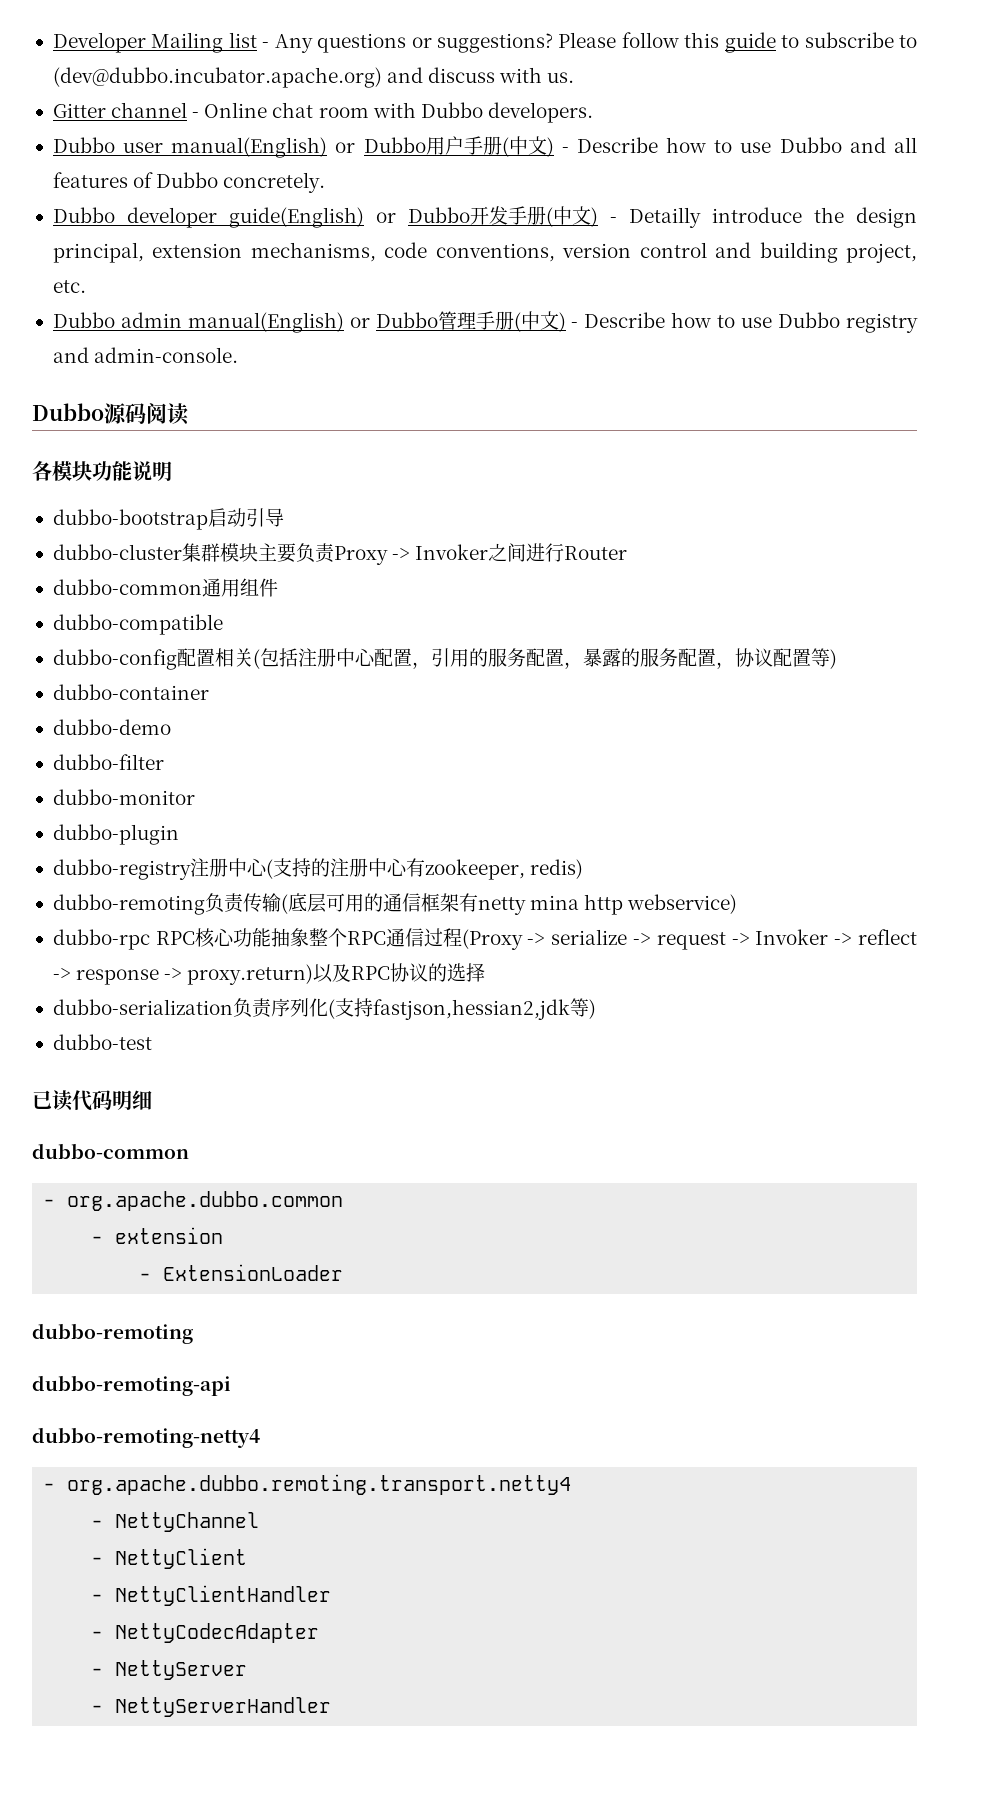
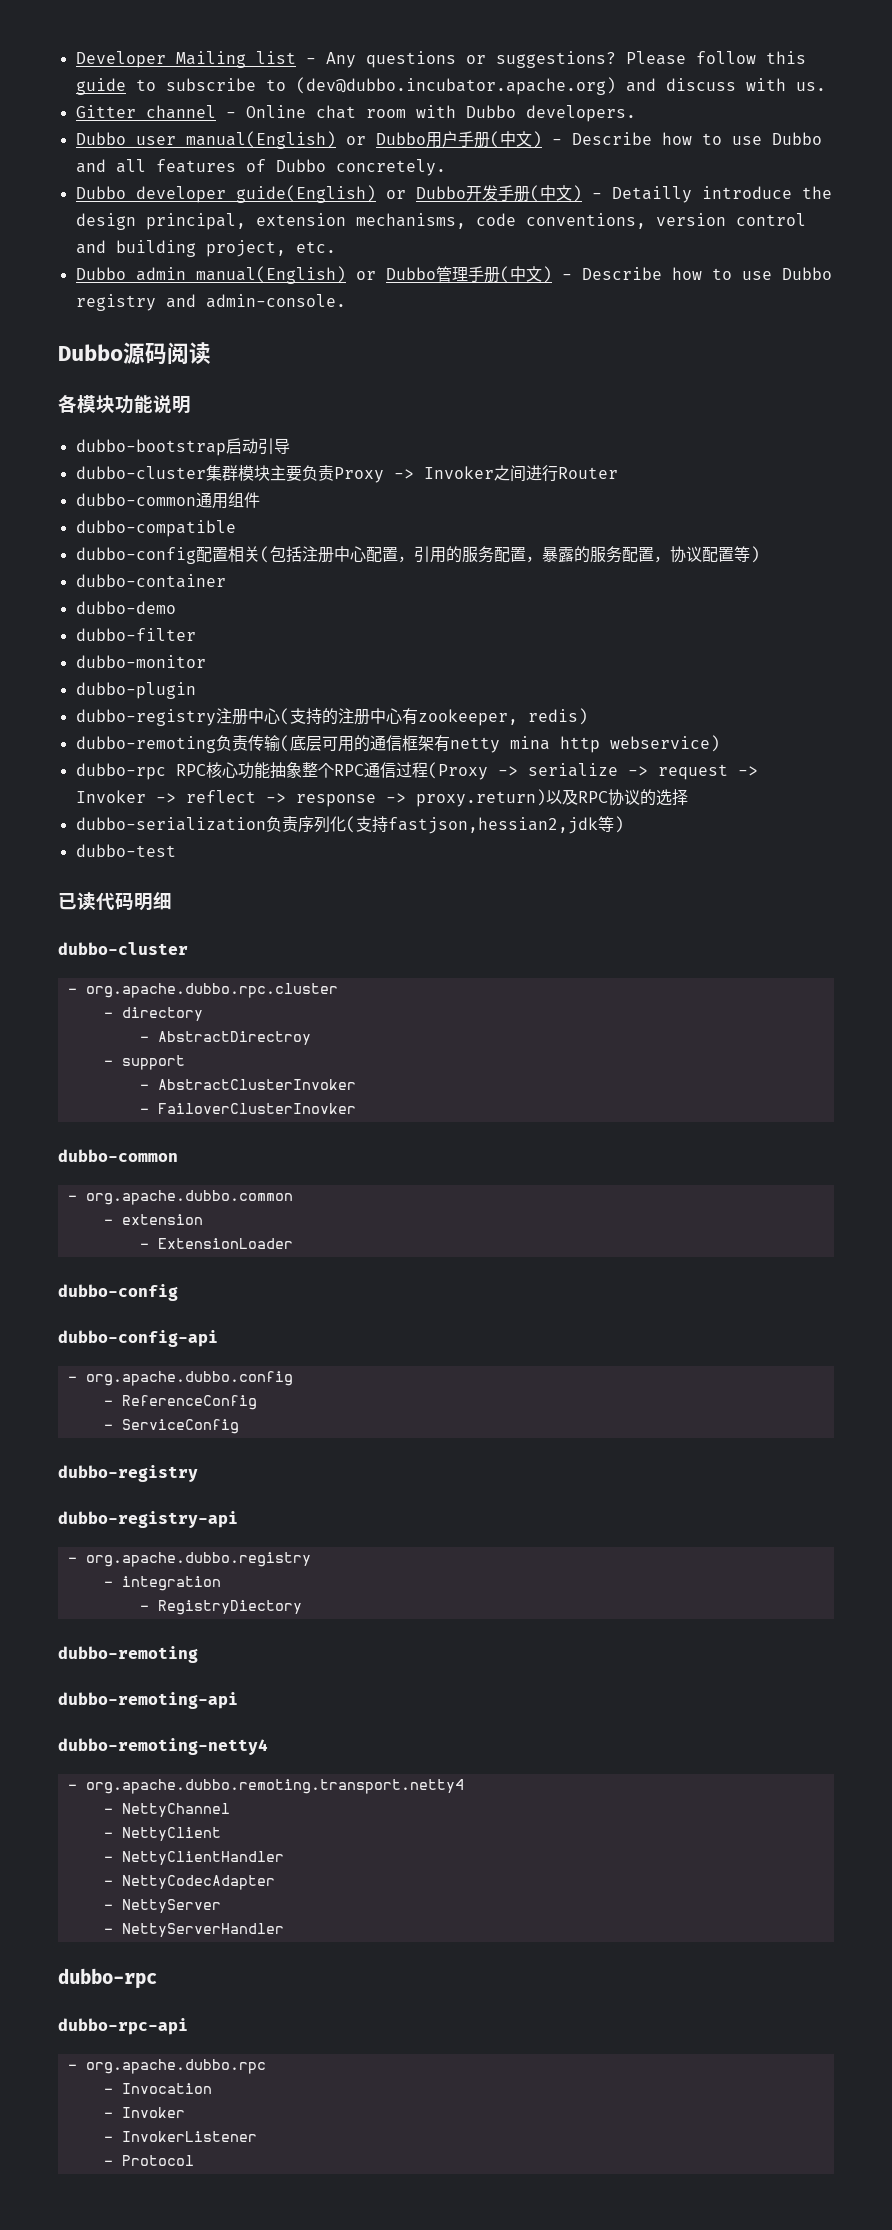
(152, 1100) none -> [58,942,188,955] [67,983,338,998] [103,1007,203,1021] [139,1031,311,1045] [103,1055,185,1070] [139,1079,356,1090] [139,1103,356,1114] // dubbo-cluster // - org.apache.dubbo.rpc.cluster // - directory // - AbstractDirectroy // - support // - AbstractClusterInvoker // - FailoverClusterInovker
(344, 1272) none -> [58,1284,178,1301] [58,1330,218,1347] [67,1371,293,1386] [103,1395,257,1410] [103,1419,239,1434] [58,1465,198,1482] [58,1511,238,1528] [67,1552,311,1567] [103,1576,221,1591] [139,1600,302,1615] // dubbo-config // dubbo-config-api // - org.apache.dubbo.config // - ReferenceConfig // - ServiceConfig // dubbo-registry // dubbo-registry-api // - org.apache.dubbo.registry // - integration // - RegistryDiectory
(332, 1707) none -> [58,1968,157,1989] [58,2018,188,2035] [67,2059,266,2074] [103,2083,212,2094] [103,2107,185,2118] [103,2131,257,2142] [103,2155,194,2166] // dubbo-rpc // dubbo-rpc-api // - org.apache.dubbo.rpc // - Invocation // - Invoker // - InvokerListener // - Protocol

